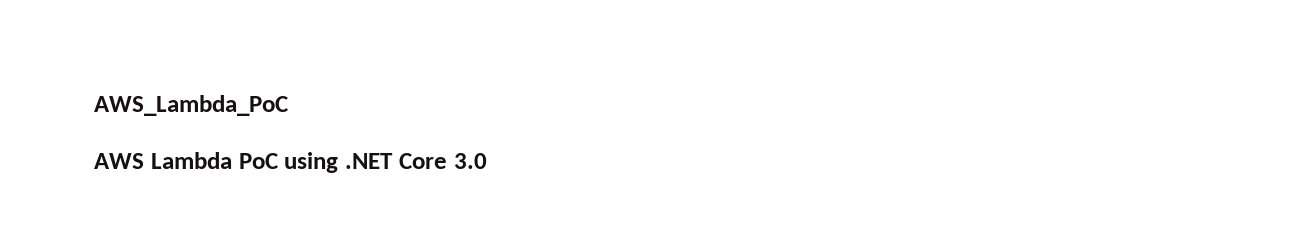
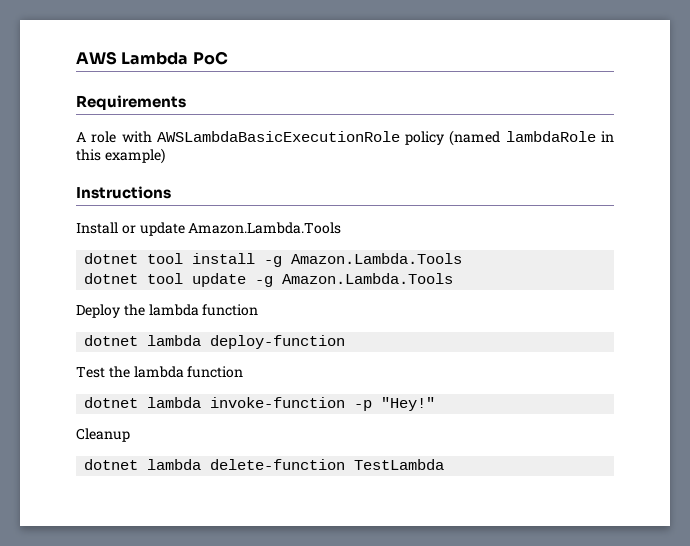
[94,95,288,116] AWS_Lambda_PoC // -> (76, 58) none
[284,152,487,173] using .NET Core 3.0 -> [76,95,186,110] [76,130,614,146] [76,148,165,164] [76,186,171,199] [76,222,342,236] [84,253,463,267] [84,273,454,287] [76,304,259,318] [84,335,346,349] [76,366,244,378] [84,397,436,411] [76,428,130,442] [84,459,445,470] // Requirements // A role with AWSLambdaBasicExecutionRole policy (named lambdaRole in this example) // Instructions // Install or update Amazon.Lambda.Tools // dotnet tool install -g Amazon.Lambda.Tools // dotnet tool update -g Amazon.Lambda.Tools // Deploy the lambda function // dotnet lambda deploy-function // Test the lambda function // dotnet lambda invoke-function -p "Hey!" // Cleanup // dotnet lambda delete-function TestLambda

